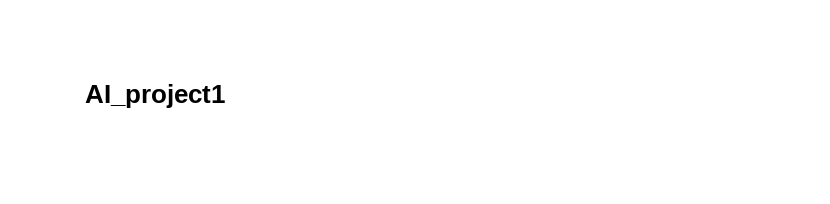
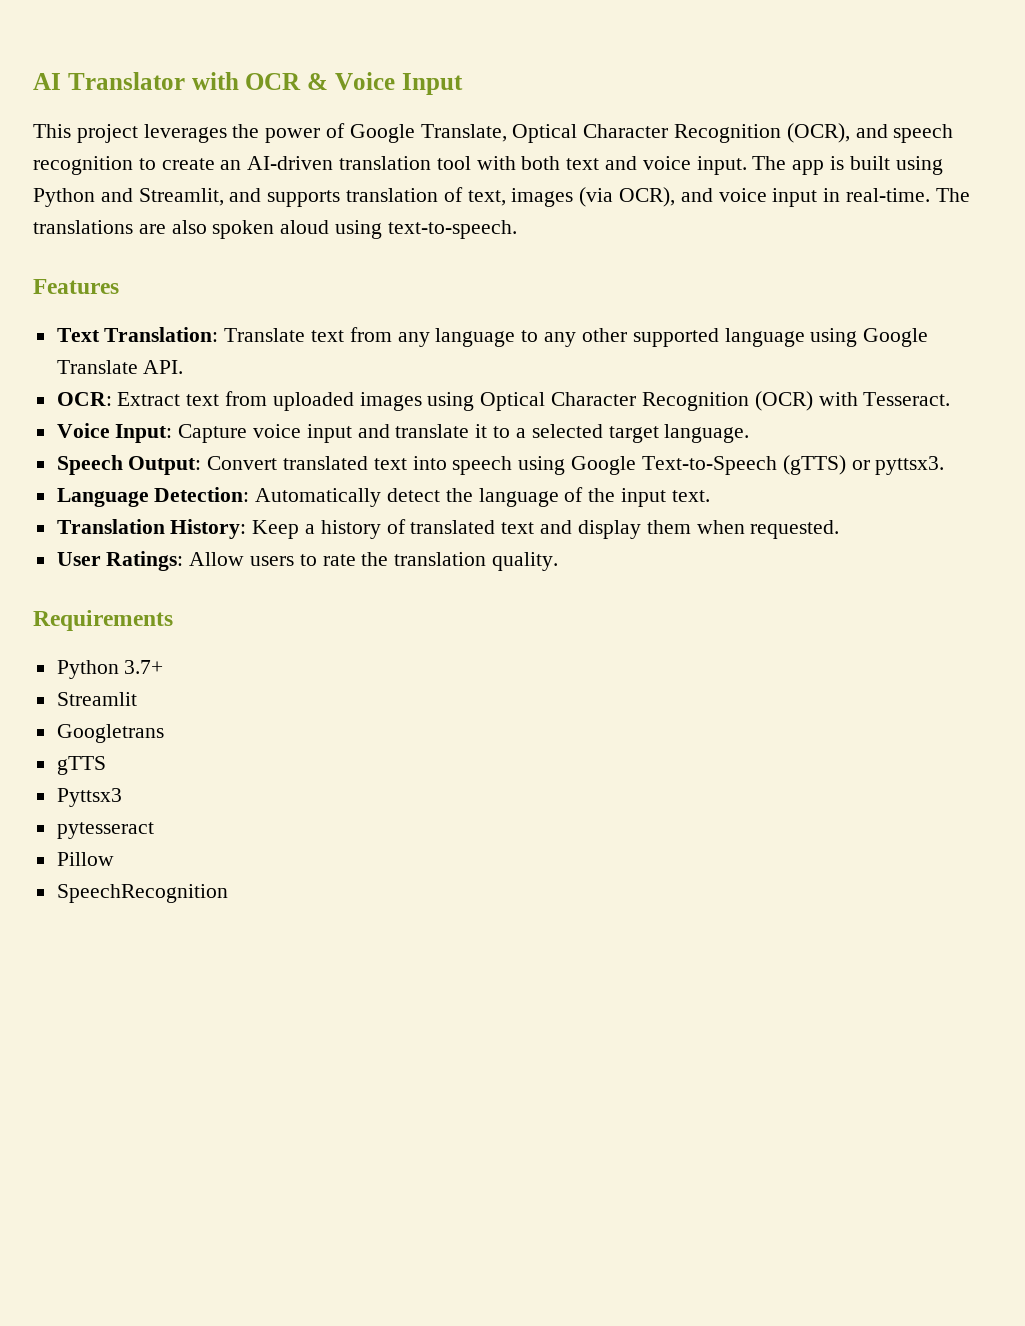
[85,84,225,108] AI_project1 -> [33,72,463,95] [33,123,954,143] [33,156,943,175] [33,187,970,207] [33,220,517,239] [33,279,119,294] [56,327,929,347] [56,360,184,374] [56,391,951,411] [56,423,750,443] [56,455,945,475] [56,487,710,507] [56,519,840,539] [56,551,559,571] [33,610,173,631] [56,660,164,679] [56,692,137,706] [56,724,164,743] [56,756,106,775] [56,788,122,807] [56,822,154,839] [56,852,114,866] [56,884,228,903] AI Translator with OCR & Voice Input // This project leverages the power of Google Translate, Optical Character Recognition (OCR), and speech recognition to create an AI-driven translation tool with both text and voice input. The app is built using Python and Streamlit, and supports translation of text, images (via OCR), and voice input in real-time. The translations are also spoken aloud using text-to-speech. // Features // Text Translation: Translate text from any language to any other supported language using Google Translate API. // OCR: Extract text from uploaded images using Optical Character Recognition (OCR) with Tesseract. // Voice Input: Capture voice input and translate it to a selected target language. // Speech Output: Convert translated text into speech using Google Text-to-Speech (gTTS) or pyttsx3. // Language Detection: Automatically detect the language of the input text. // Translation History: Keep a history of translated text and display them when requested. // User Ratings: Allow users to rate the translation quality. // Requirements // Python 3.7+ // Streamlit // Googletrans // gTTS // Pyttsx3 // pytesseract // Pillow // SpeechRecognition

